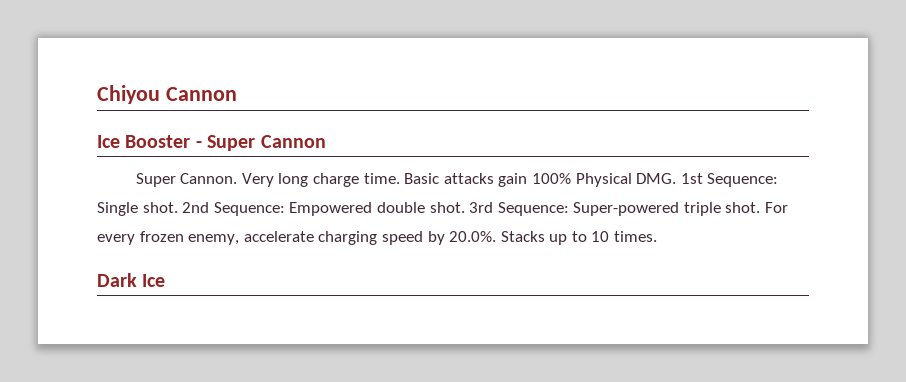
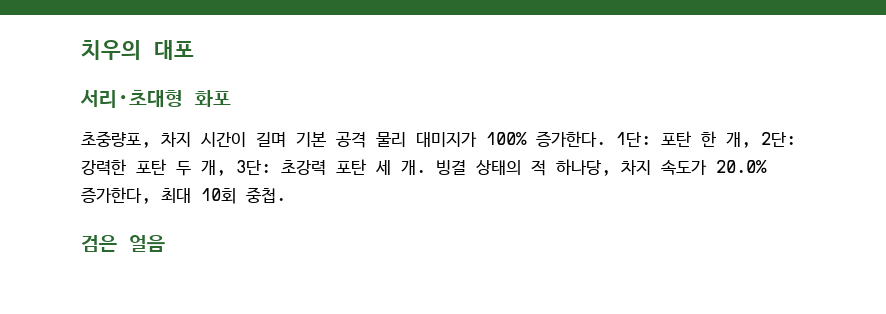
[97,85,237,104] [97,135,326,151] [135,173,779,187] [97,202,789,216] [97,231,658,245] [97,273,166,287] Chiyou Cannon // Ice Booster - Super Cannon // Super Cannon. Very long charge time. Basic attacks gain 100% Physical DMG. 1st Sequence: Single shot. 2nd Sequence: Empowered double shot. 3rd Sequence: Super-powered triple shot. For every frozen enemy, accelerate charging speed by 20.0%. Stacks up to 10 times. // Dark Ice -> [81,40,194,60] [80,90,231,108] [81,131,796,148] [81,159,767,176] [81,187,286,204] [81,235,165,252] 치우의 대포 // 서리·초대형 화포 // 초중량포, 차지 시간이 길며 기본 공격 물리 대미지가 100% 증가한다. 1단: 포탄 한 개, 2단: 강력한 포탄 두 개, 3단: 초강력 포탄 세 개. 빙결 상태의 적 하나당, 차지 속도가 20.0% 증가한다, 최대 10회 중첩. // 검은 얼음

